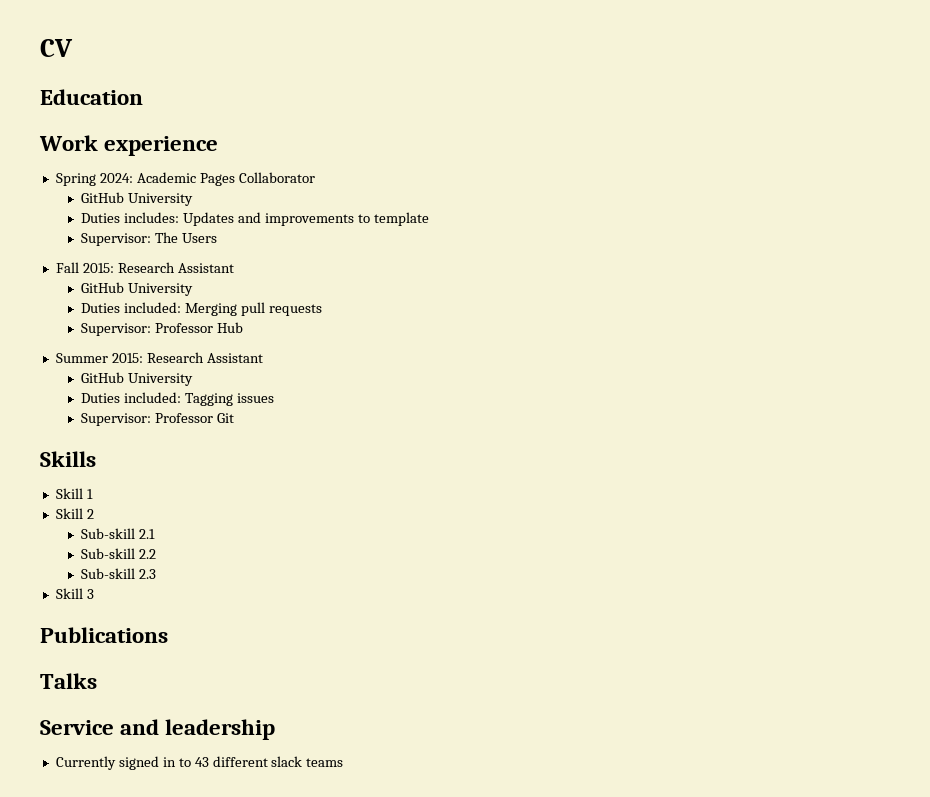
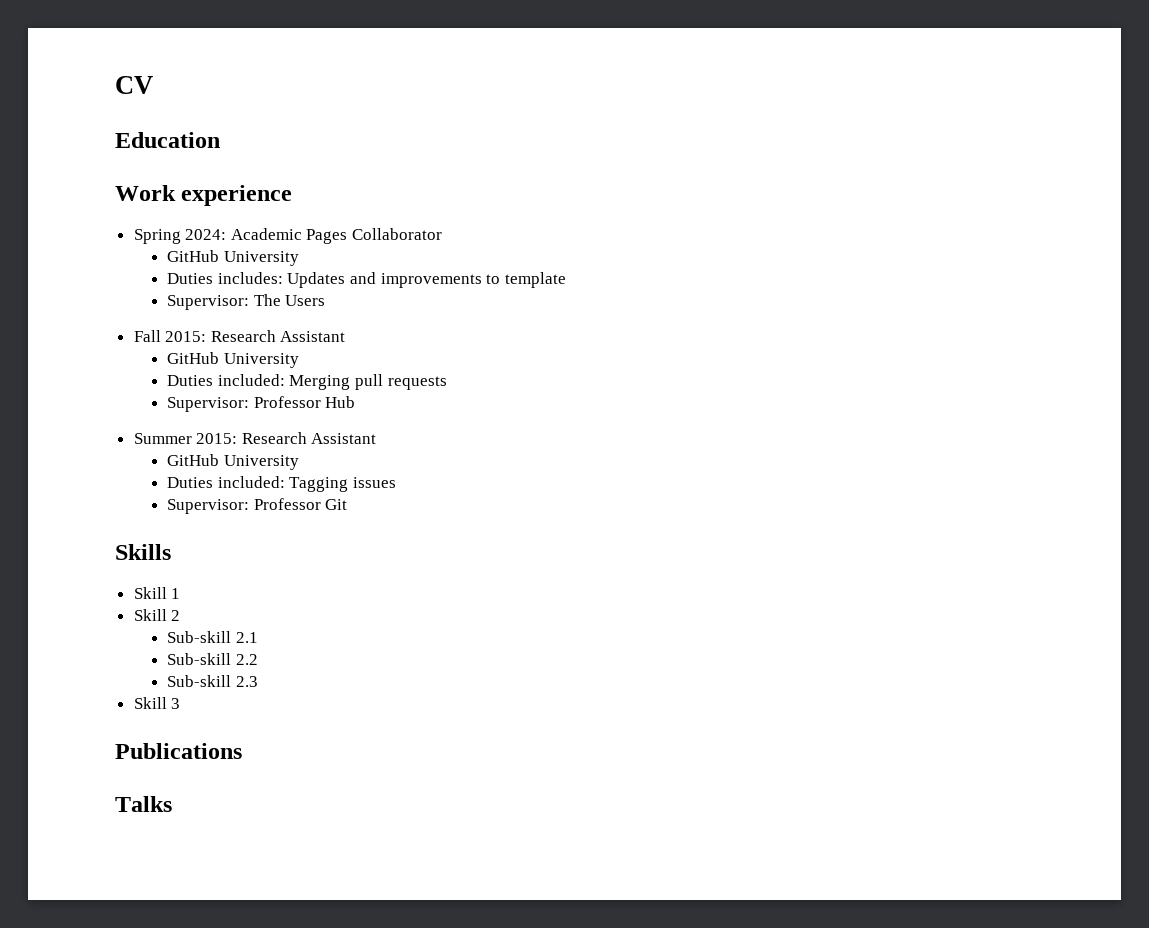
[40,719,276,740] [55,756,344,770] // Service and leadership // Currently signed in to 43 different slack teams -> (172, 804) none

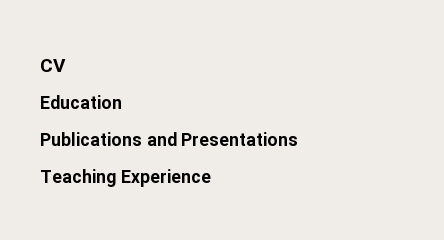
[115,185,293,206] [133,228,443,244] [167,250,299,266] [167,272,566,288] [167,294,326,310] [133,330,346,342] [167,352,299,368] [167,374,447,390] [167,396,356,412] [133,432,377,444] [167,454,299,470] [167,476,397,492] [167,498,348,514] [115,544,171,560] [133,587,181,599] [133,609,181,621] [167,631,258,643] [167,653,258,665] [167,675,258,687] [133,697,181,709] [115,743,242,759] [115,796,172,812] Work experience // Spring 2024: Academic Pages Collaborator // GitHub University // Duties includes: Updates and improvements to template // Supervisor: The Users // Fall 2015: Research Assistant // GitHub University // Duties included: Merging pull requests // Supervisor: Professor Hub // Summer 2015: Research Assistant // GitHub University // Duties included: Tagging issues // Supervisor: Professor Git // Skills // Skill 1 // Skill 2 // Sub-skill 2.1 // Sub-skill 2.2 // Sub-skill 2.3 // Skill 3 // Publications // Talks -> [40,132,299,146] [40,169,211,187] Publications and Presentations // Teaching Experience

